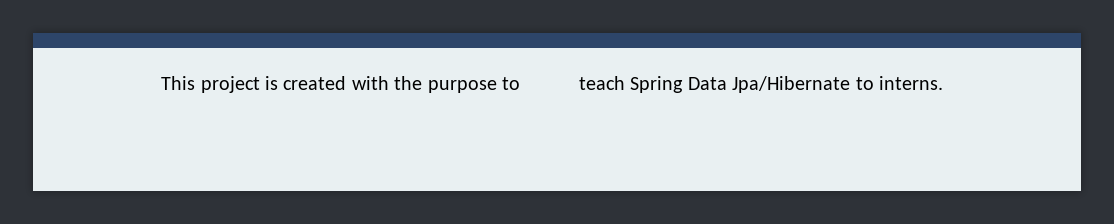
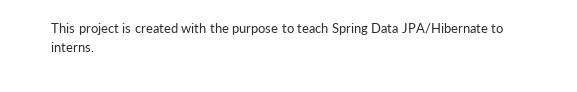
[732,76,851,93] Jpa/Hibernate -> [401,23,488,34] JPA/Hibernate

